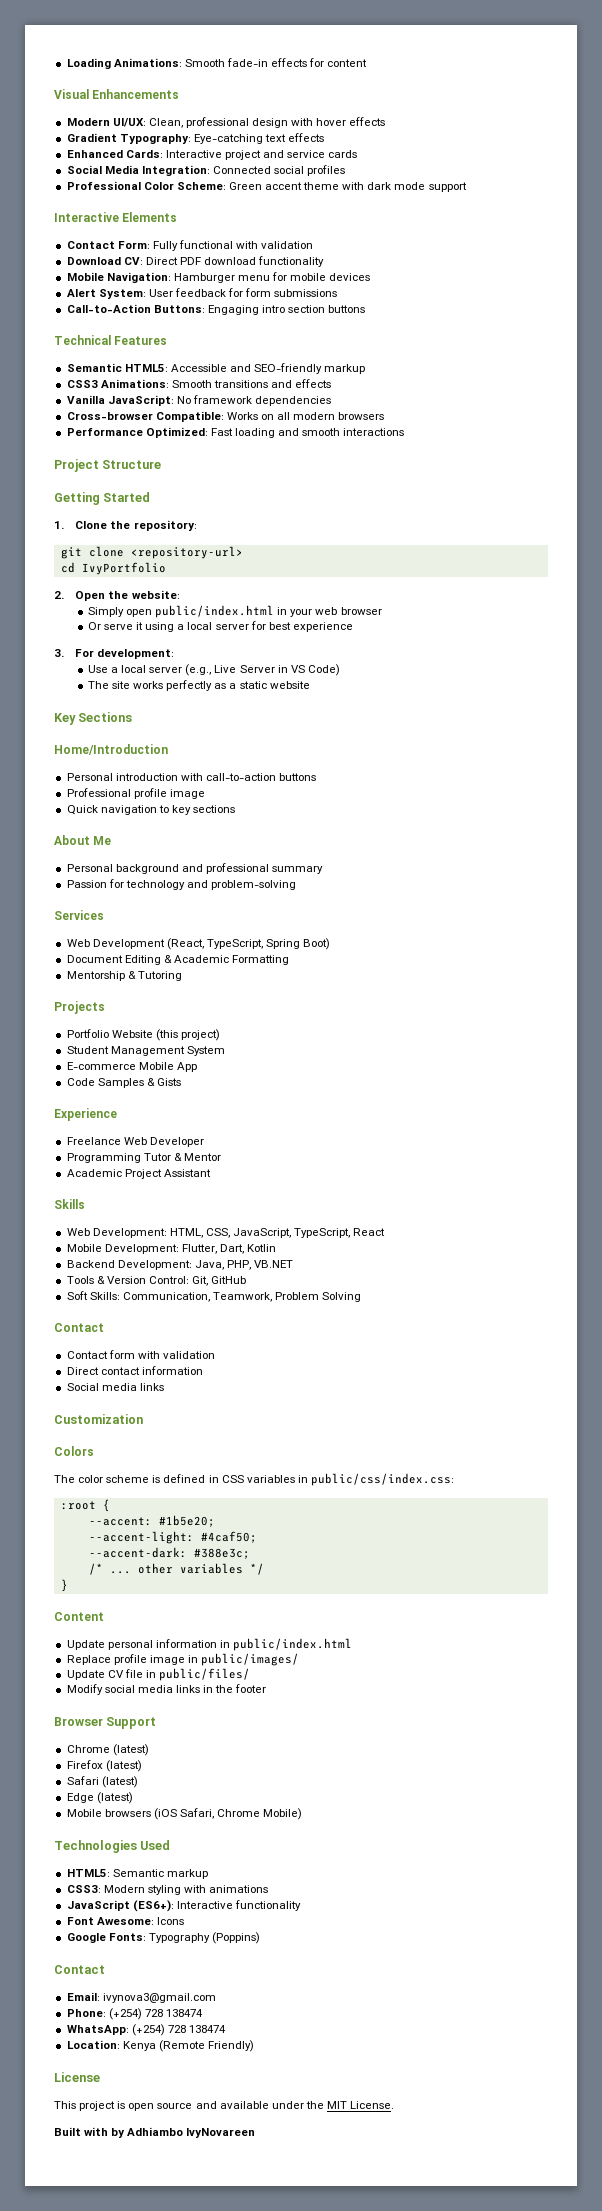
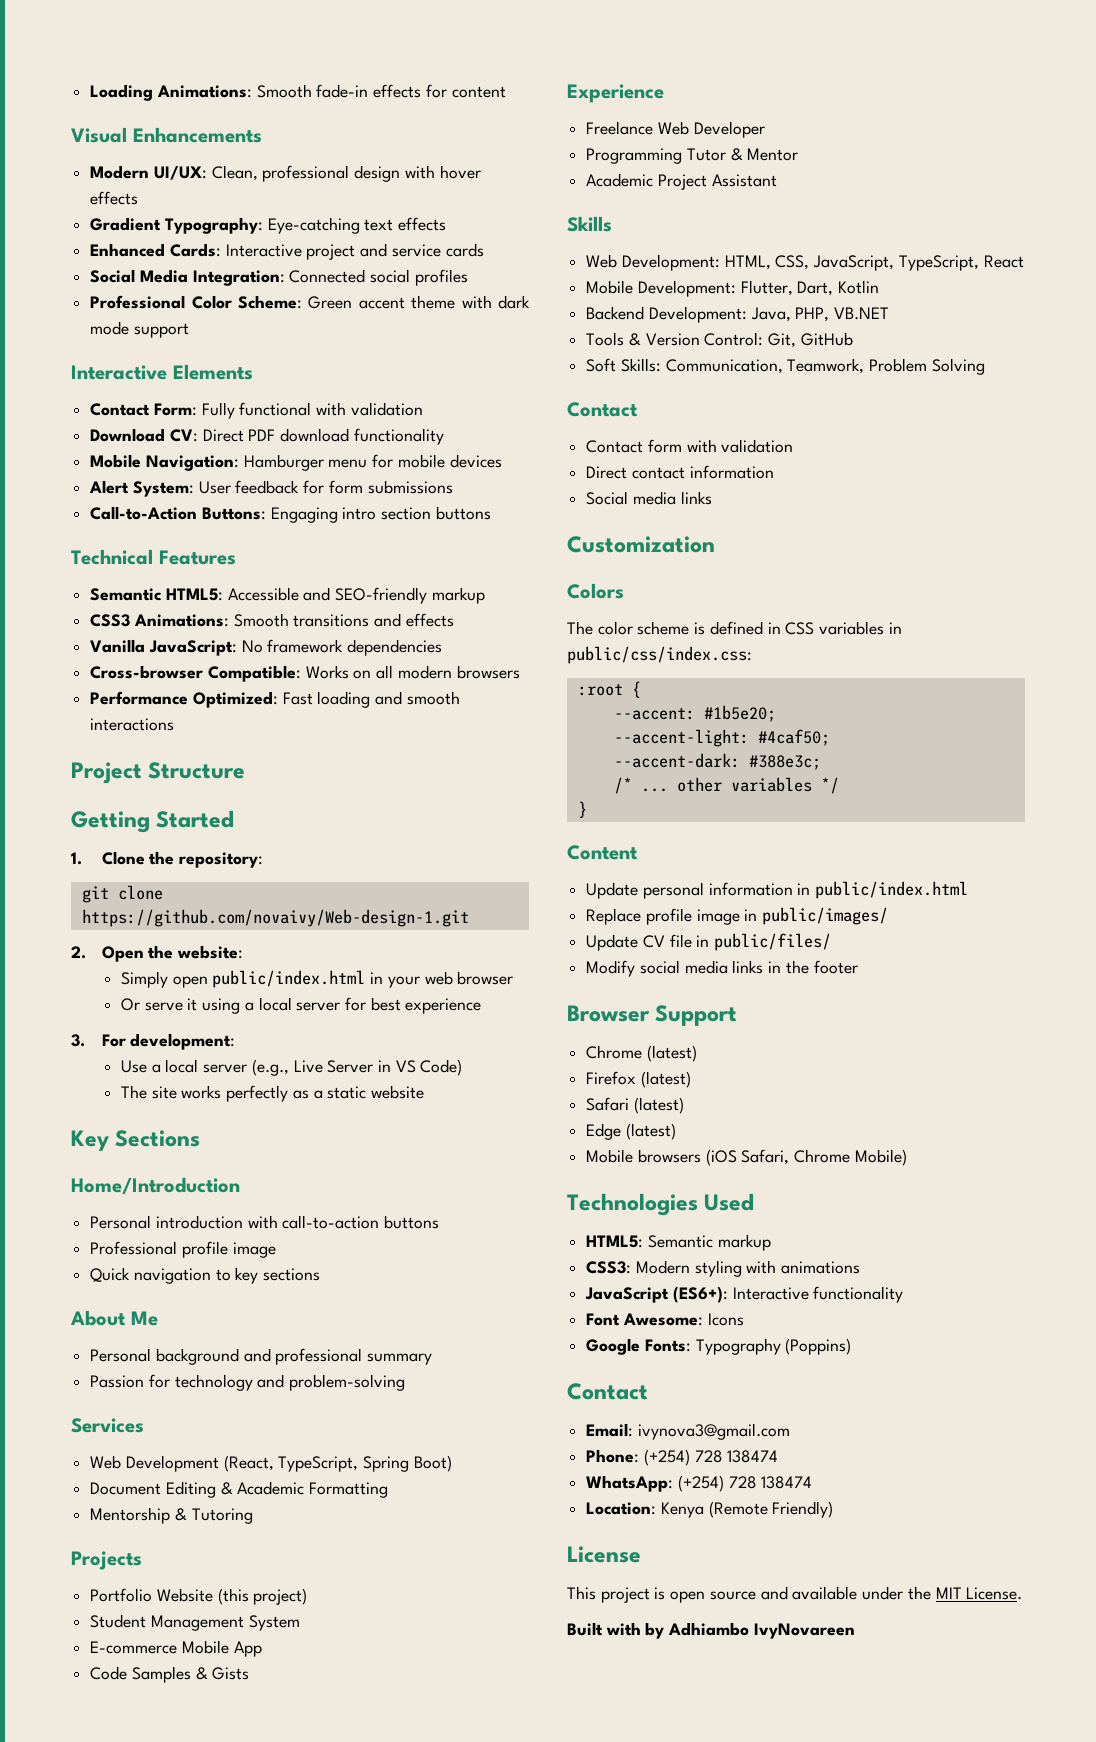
[130,546,243,559] [60,562,166,575] <repository-url> // cd IvyPortfolio -> [81,909,469,927] https://github.com/novaivy/Web-design-1.git

